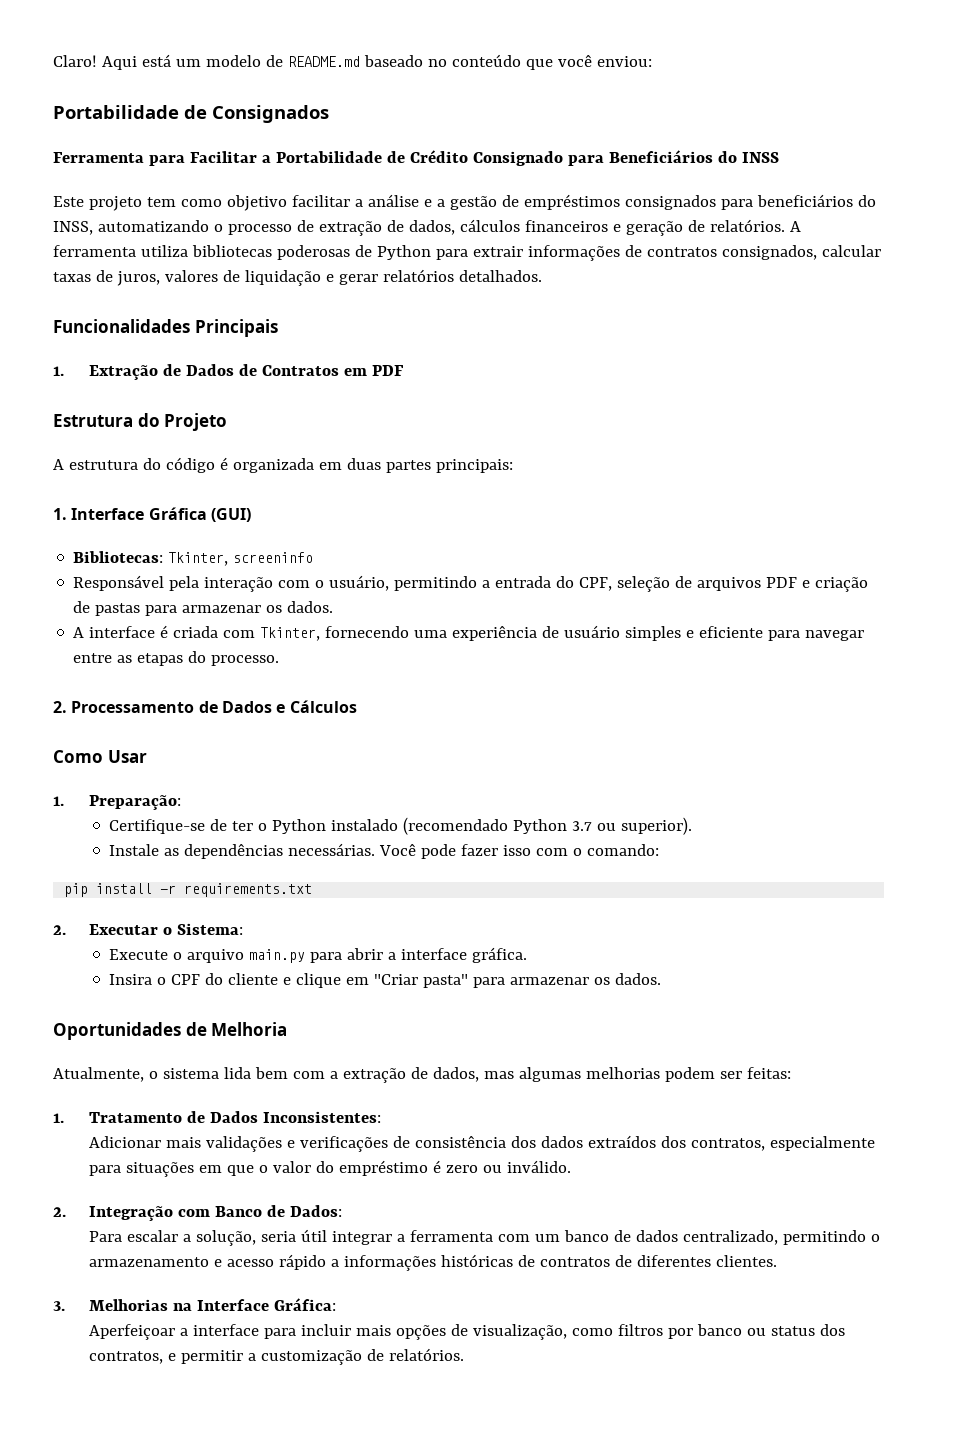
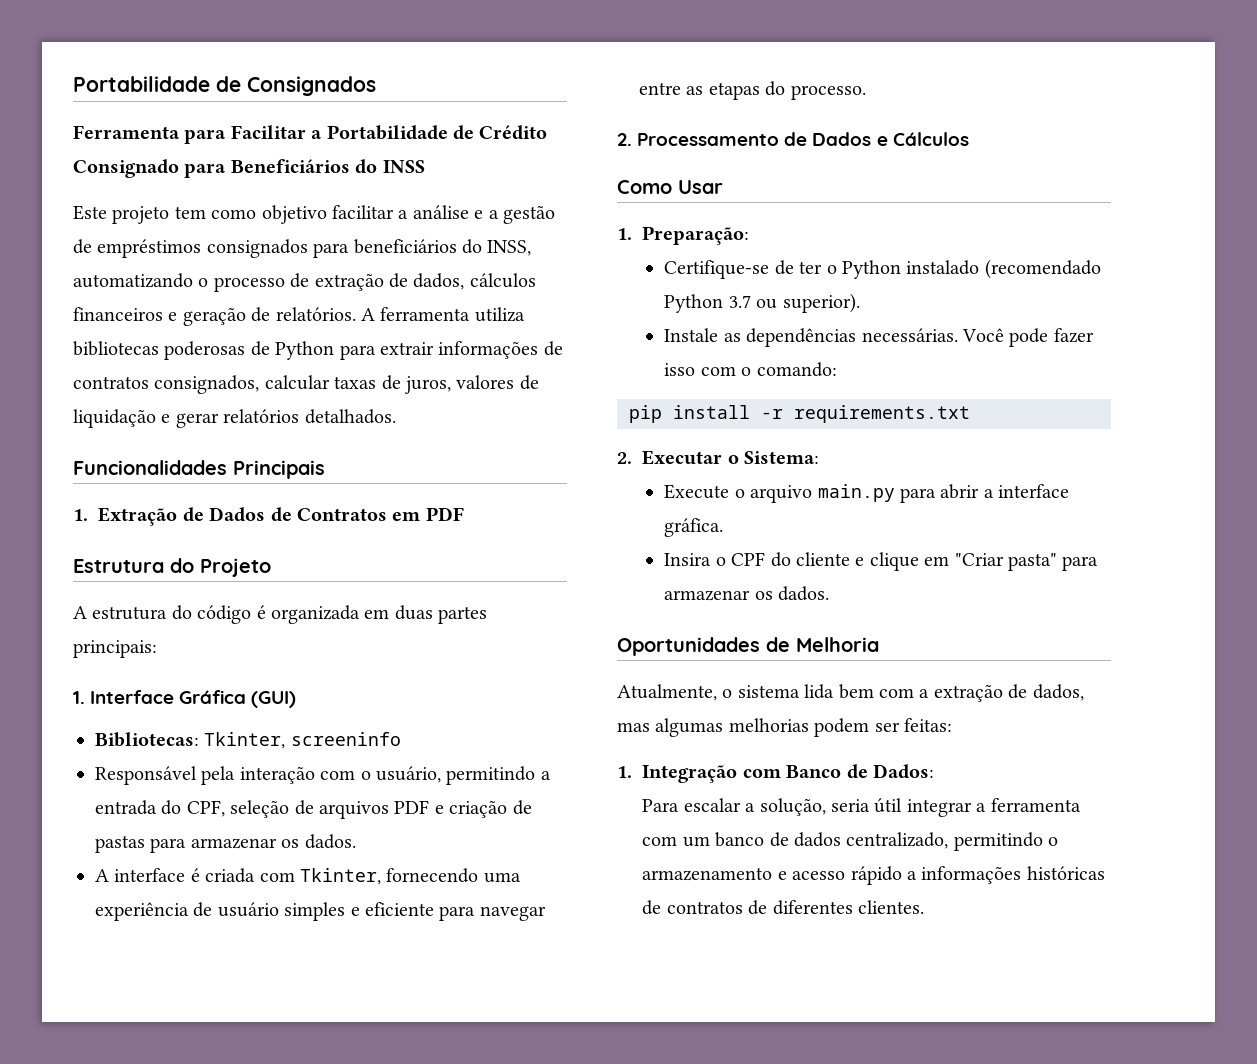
[53,54,652,70] Claro! Aqui está um modelo de README.md baseado no conteúdo que você enviou: // -> (73, 84) none
[88,1111,381,1123] [88,1135,875,1152] [88,1160,571,1177] [53,1207,66,1217] Tratamento de Dados Inconsistentes: // Adicionar mais validações e verificações de consistência dos dados extraídos dos contratos, especialmente para situações em que o valor do empréstimo é zero ou inválido. // 2. -> (632, 772) none
[53,1298,336,1311] [88,1324,845,1340] [88,1348,464,1365] // 3. Melhorias na Interface Gráfica: // Aperfeiçoar a interface para incluir mais opções de visualização, como filtros por banco ou status dos contratos, e permitir a customização de relatórios. -> (924, 907) none

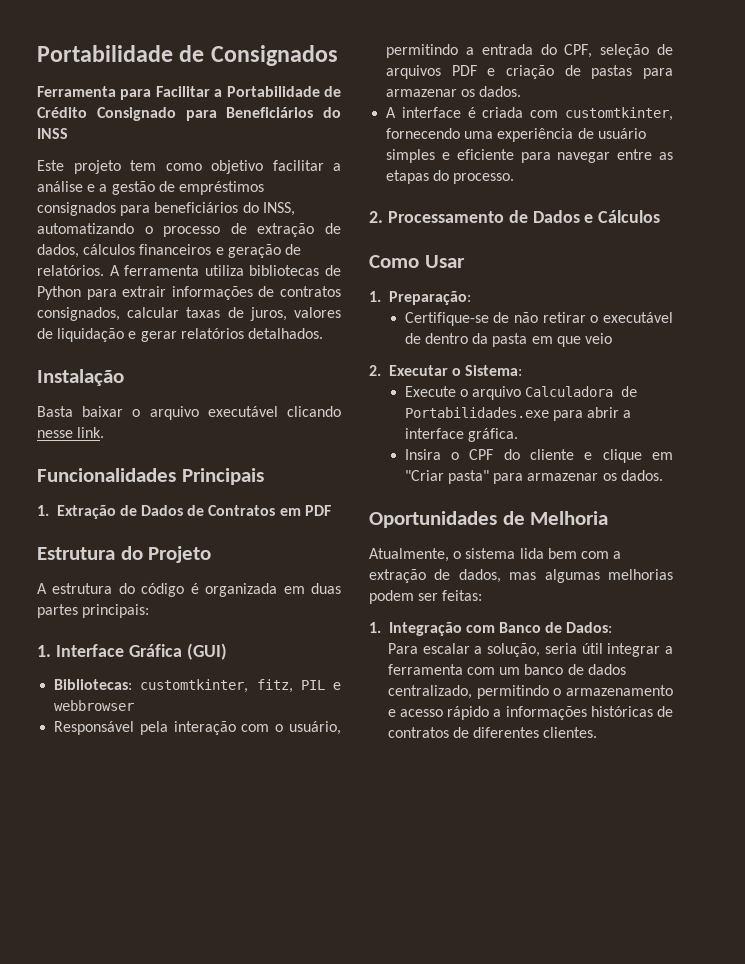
[164,341,246,360] poderosas -> (320, 270) none
(396, 416) none -> [37,369,124,386] [37,406,341,420] [37,427,105,438] // Instalação // Basta baixar o arquivo executável clicando nesse link.
[204,732,401,749] Tkinter, screeninfo -> [140,679,341,693] [54,700,135,711] customtkinter, fitz, PIL e webbrowser
[300,868,381,885] Tkinter, -> [565,107,673,121] customtkinter,
[799,259,1101,279] [664,293,860,313] [664,328,1094,347] [664,362,837,377] [629,405,970,423] ter o Python instalado (recomendado Python 3.7 ou superior). // Instale as dependências necessárias. Você pode fazer isso com o comando: // pip install -r requirements.txt -> [514,312,673,323] [404,333,612,347] não retirar o executável de dentro da pasta em que veio
[817,484,895,502] main.py -> [525,386,638,397] [404,407,549,418] Calculadora de Portabilidades.exe

